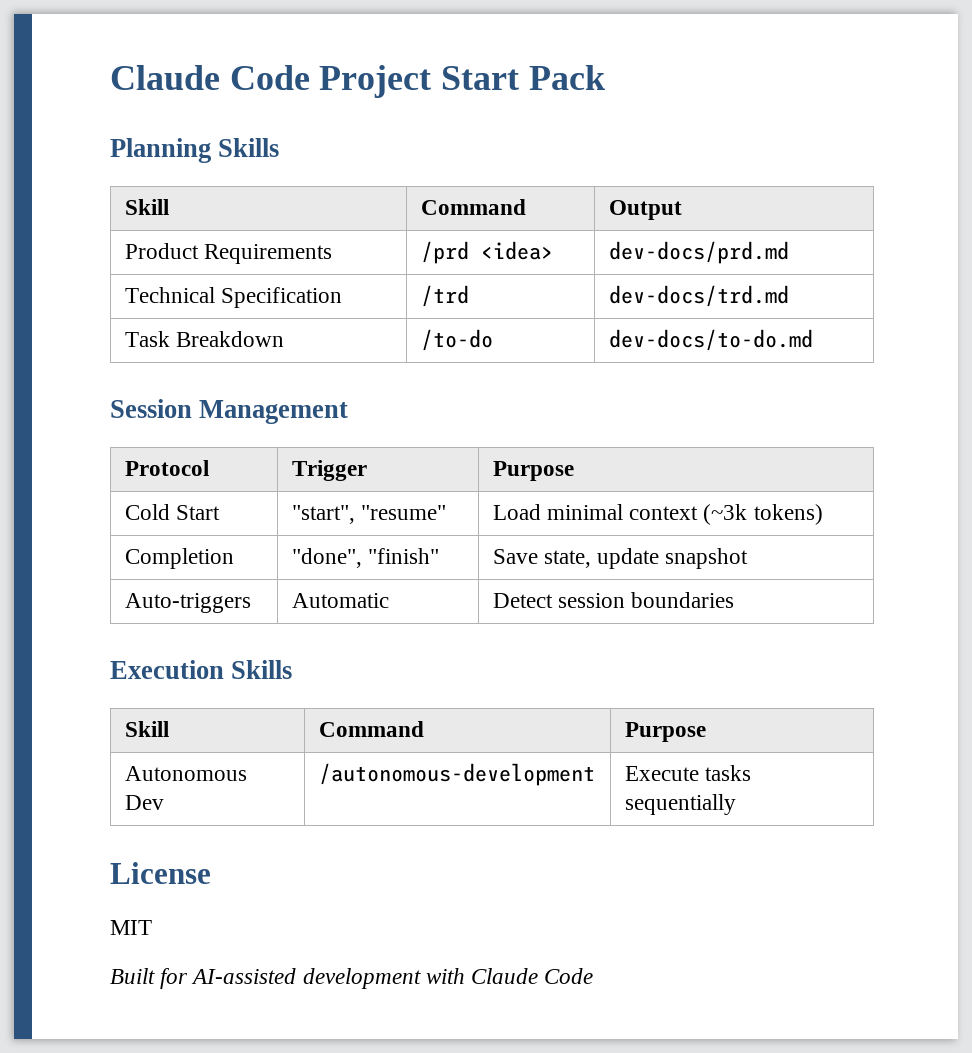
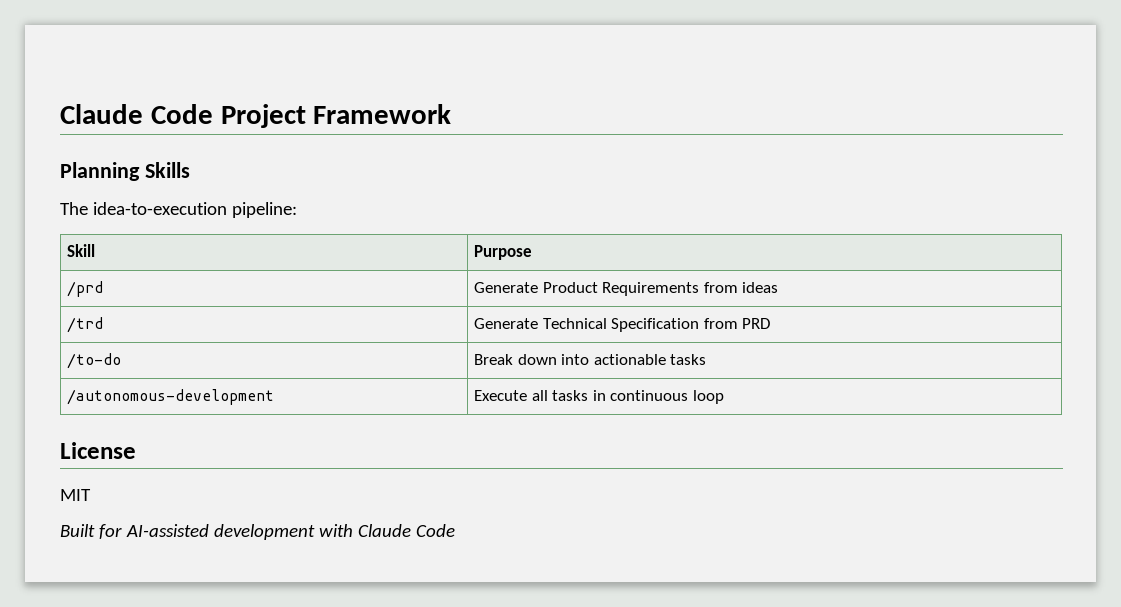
[441,65,605,90] Start Pack -> [313,104,452,124] Framework
[124,199,169,215] [420,199,526,215] [608,200,682,220] [124,243,332,264] [420,241,553,264] [608,241,789,264] [124,287,342,308] [420,285,469,307] [608,285,789,307] [124,331,284,347] [420,329,493,351] [608,329,813,351] [110,399,349,424] [124,460,209,476] [291,460,367,481] [492,461,574,481] [124,504,220,520] [291,505,446,524] [492,504,823,525] [124,548,234,569] [291,548,439,568] [492,548,749,569] [124,593,251,613] [291,593,389,608] [492,592,735,608] [110,660,293,679] [124,721,169,737] [318,721,424,737] [624,722,706,742] [124,766,247,781] [124,795,164,810] [318,763,595,786] [624,765,751,781] [624,794,736,815] // Skill | Command | Output // Product Requirements | /prd <idea> | dev-docs/prd.md // Technical Specification | /trd | dev-docs/trd.md // Task Breakdown | /to-do | dev-docs/to-do.md // Session Management // Protocol | Trigger | Purpose // Cold Start | "start", "resume" | Load minimal context (~3k tokens) // Completion | "done", "finish" | Save state, update snapshot // Auto-triggers | Automatic | Detect session boundaries // Execution Skills // Skill | Command | Purpose // Autonomous Dev | /autonomous-development | Execute tasks sequentially -> [60,202,297,218] [67,244,96,257] [474,245,533,260] [67,281,104,297] [474,282,779,296] [67,317,104,333] [474,318,771,332] [67,353,122,369] [474,354,707,365] [67,389,275,405] [474,390,724,404] // The idea-to-execution pipeline: // Skill | Purpose // /prd | Generate Product Requirements from ideas // /trd | Generate Technical Specification from PRD // /to-do | Break down into actionable tasks // /autonomous-development | Execute all tasks in continuous loop

